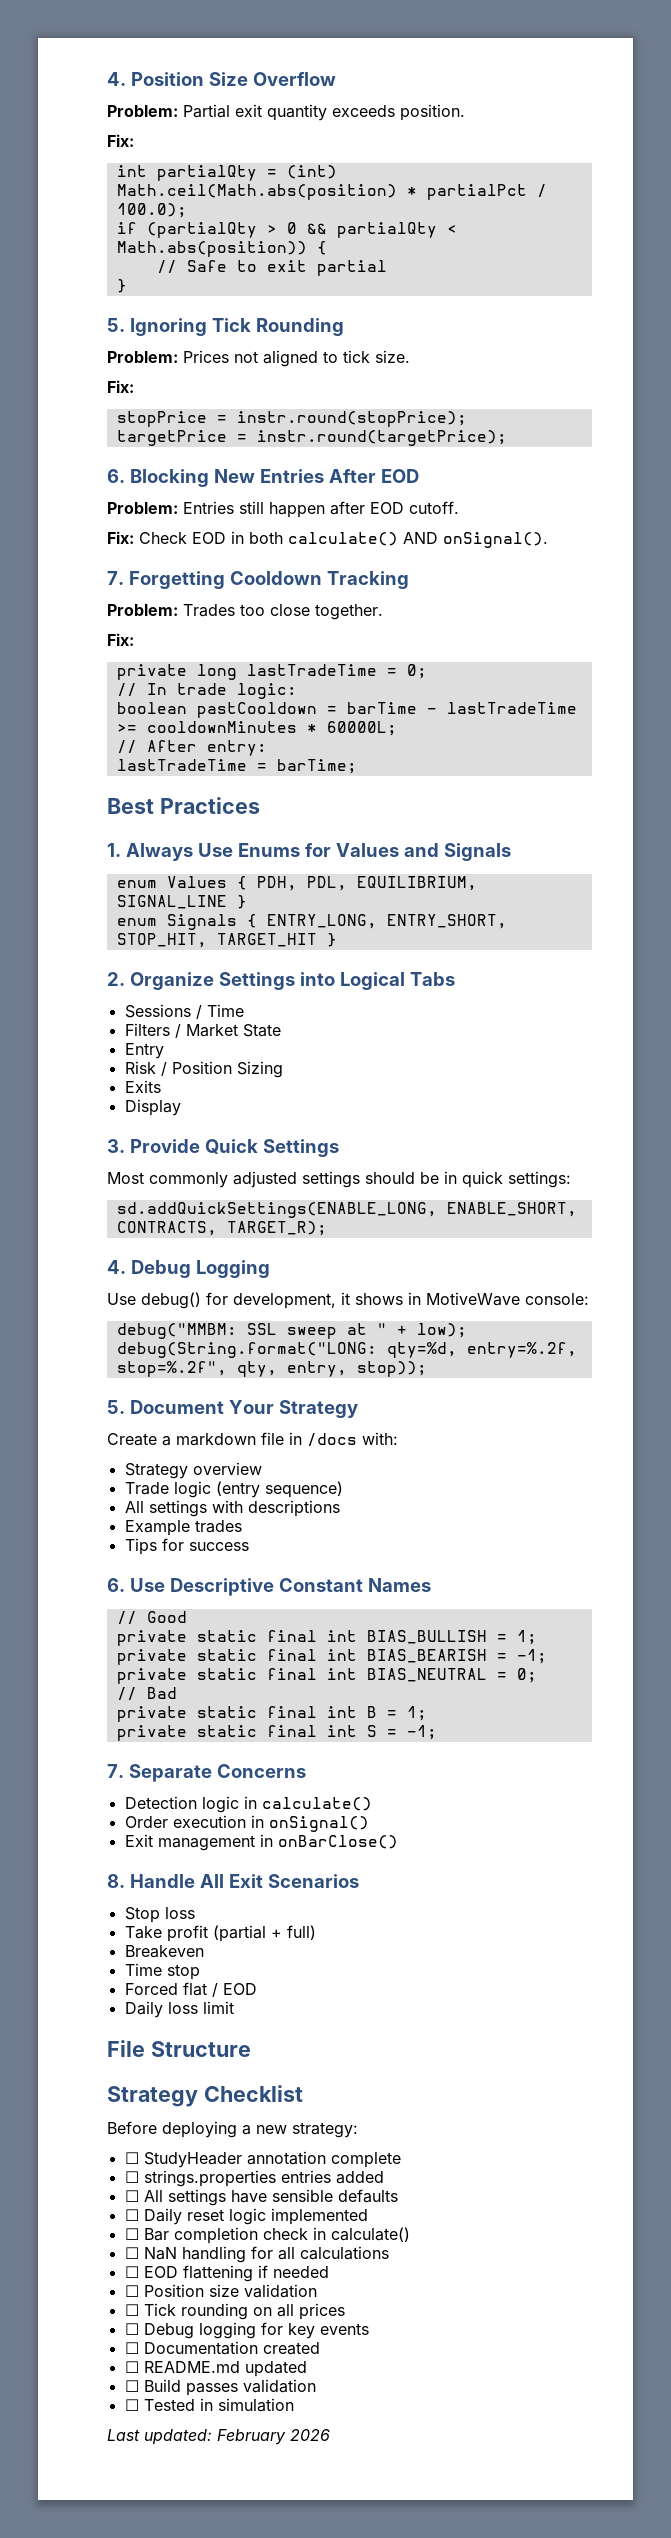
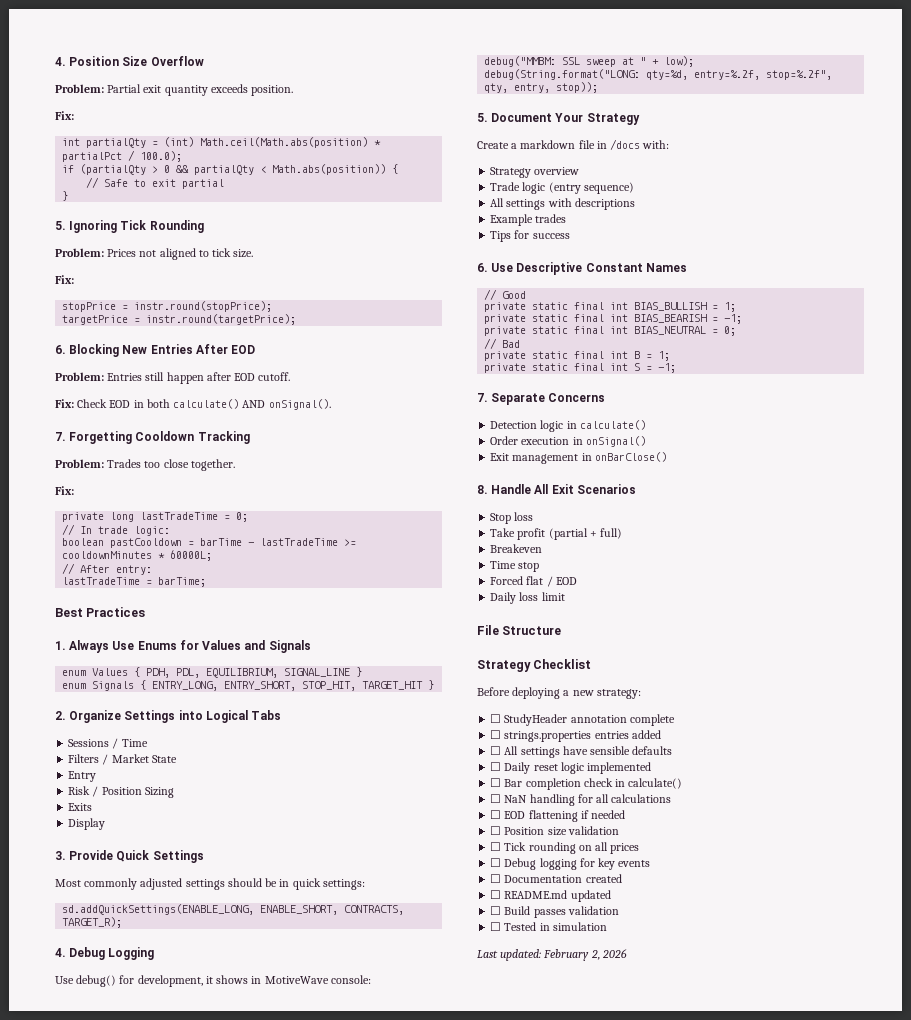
(286, 2437) none -> [590,950,600,960] 2,

